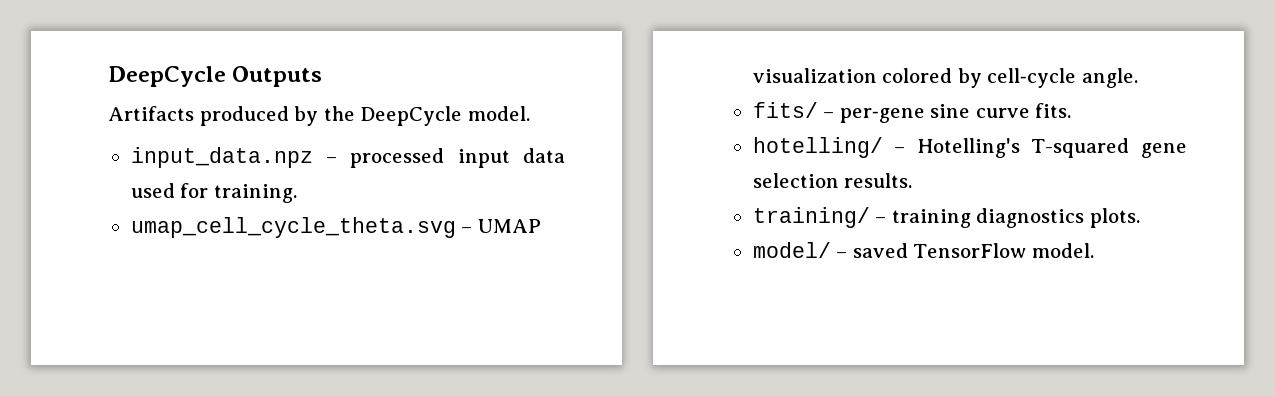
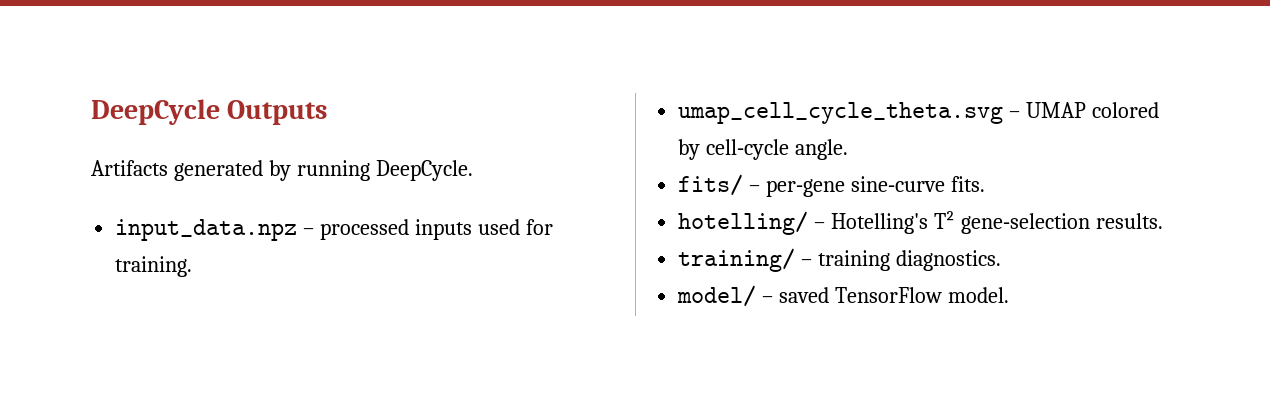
[199,106,530,126] produced by the DeepCycle model. -> [173,160,473,181] generated by running DeepCycle.
[457,148,565,168] input data -> [415,219,473,240] inputs
[752,68,877,83] visualization -> (1087, 110) none
[930,104,1030,118] sine curve -> [851,176,946,192] sine‑curve
[1031,138,1187,158] [752,173,839,188] T-squared gene selection -> [934,211,1090,234] T² gene‑selection
[976,208,1140,228] diagnostics plots. -> [896,250,1002,271] diagnostics.

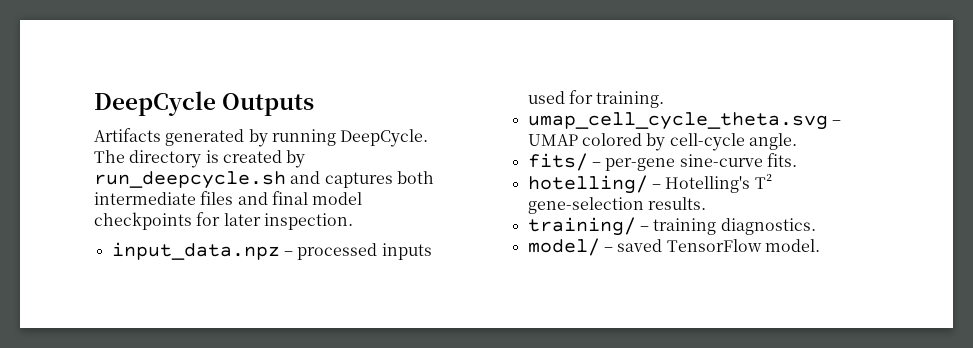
(473, 170) none -> [94,150,306,168] [94,171,434,189] [94,191,363,205] [94,212,353,230] The directory is created by run_deepcycle.sh and captures both intermediate files and final model checkpoints for later inspection.

